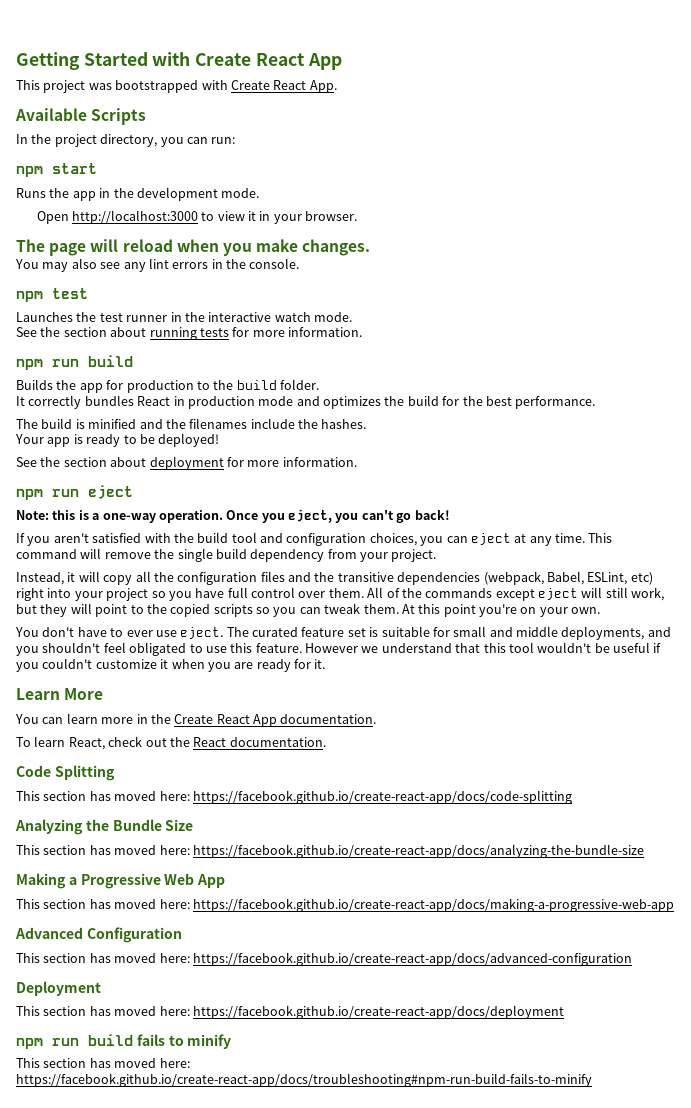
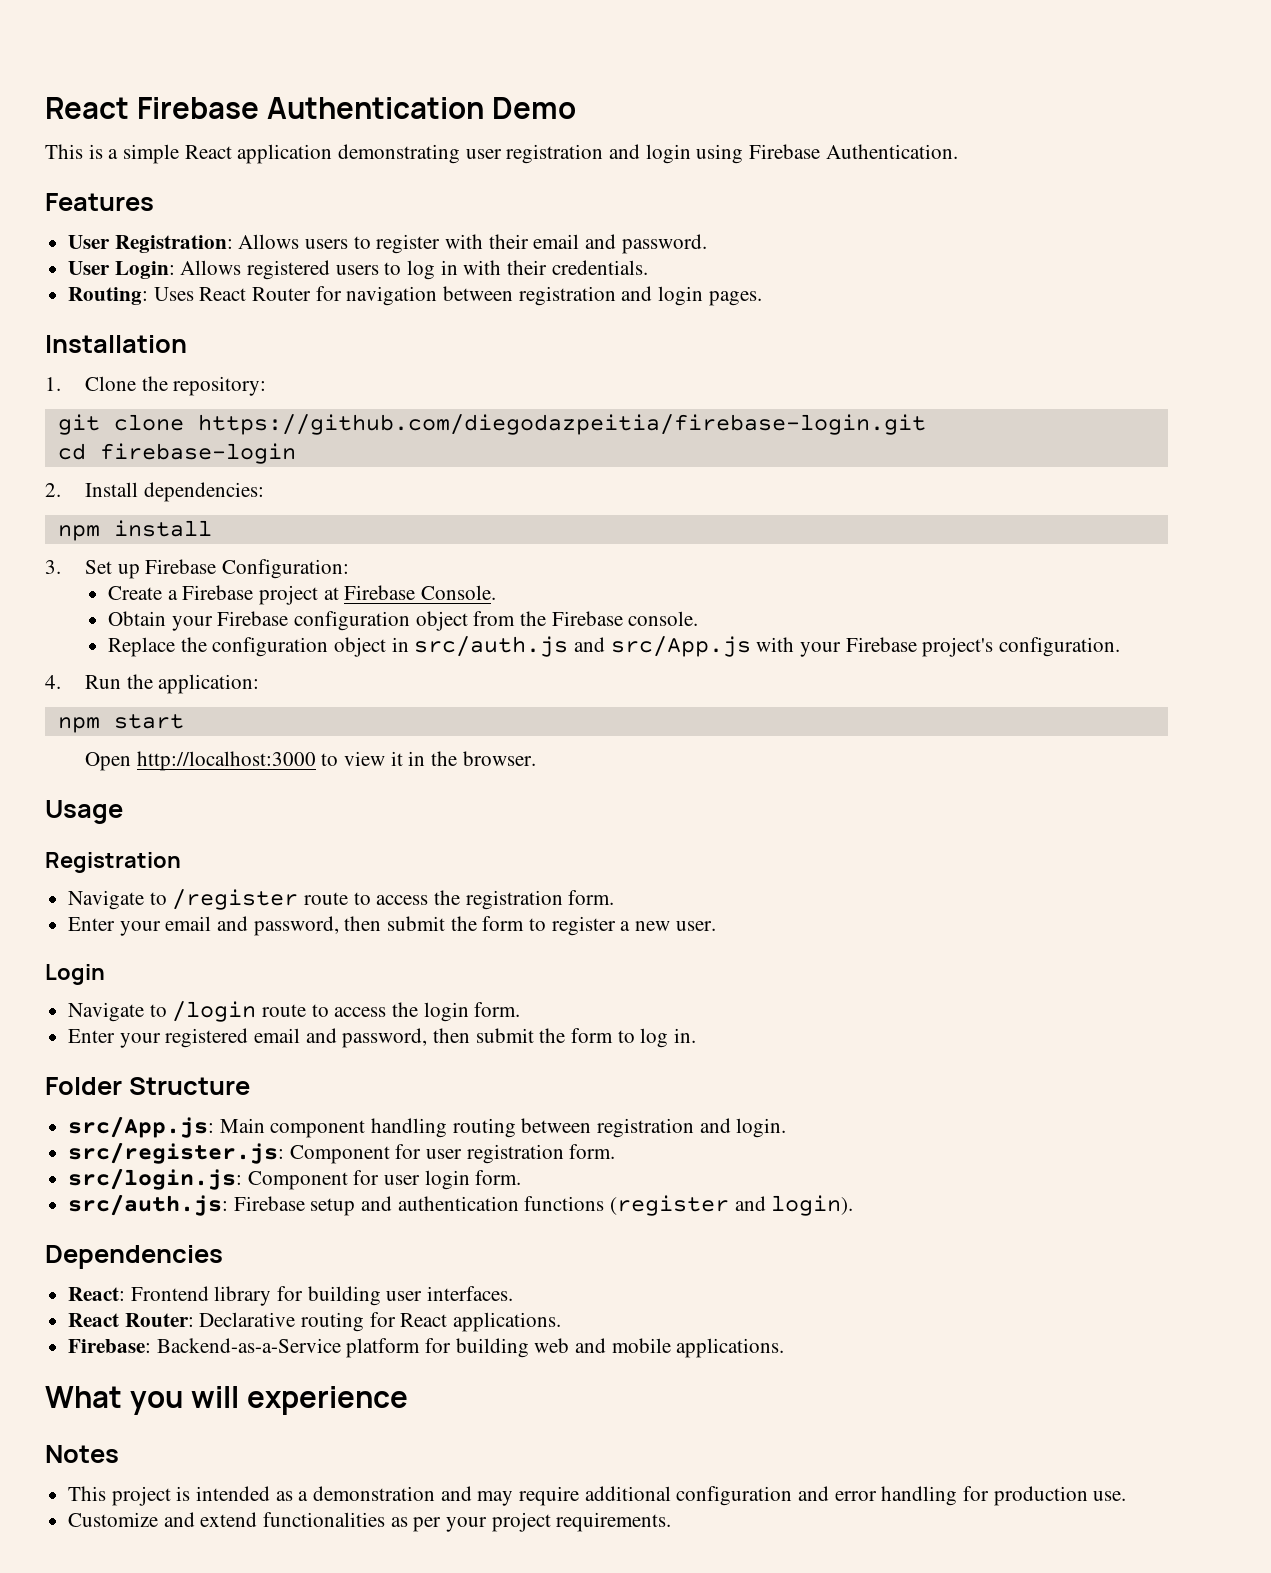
[16,52,342,70] [16,80,337,93] [15,108,147,125] [16,134,236,147] [16,163,97,177] [16,187,260,201] Getting Started with Create React App // This project was bootstrapped with Create React App. // Available Scripts // In the project directory, you can run: // npm start // Runs the app in the development mode. -> [45,97,576,119] [45,144,958,164] [45,193,154,211] [68,234,707,254] [68,260,648,280] [68,286,762,306] [45,335,187,353] [45,376,267,396] [57,414,926,435] [57,443,296,464] [45,482,264,502] [57,520,212,541] [45,559,349,579] [107,585,496,605] [107,611,699,631] [107,636,1121,657] [45,674,260,694] [57,714,184,733] React Firebase Authentication Demo // This is a simple React application demonstrating user registration and login using Firebase Authentication. // Features // User Registration: Allows users to register with their email and password. // User Login: Allows registered users to log in with their credentials. // Routing: Uses React Router for navigation between registration and login pages. // Installation // 1. Clone the repository: // git clone https://github.com/diegodazpeitia/firebase-login.git // cd firebase-login // 2. Install dependencies: // npm install // 3. Set up Firebase Configuration: // Create a Firebase project at Firebase Console. // Obtain your Firebase configuration object from the Firebase console. // Replace the configuration object in src/auth.js and src/App.js with your Firebase project's configuration. // 4. Run the application: // npm start
[273,214,302,224] your -> [430,751,457,766] the
[16,239,371,256] [15,258,300,272] [16,288,88,302] [16,312,352,322] [16,327,362,340] [16,355,133,370] [16,379,319,393] [16,395,596,409] [16,418,367,429] [15,433,220,447] [16,456,357,470] [16,485,133,500] [16,509,450,523] [16,532,613,546] [16,548,437,562] [16,571,653,585] [16,587,665,601] [16,603,601,617] [15,626,671,640] [16,642,662,656] [16,658,326,672] [16,688,104,700] [15,713,377,727] [16,736,326,750] [16,765,115,781] [16,790,572,804] [15,819,194,835] [16,844,644,858] [16,873,226,889] [16,898,674,912] [15,927,182,943] [16,952,632,966] [16,981,101,996] [16,1005,564,1019] [16,1034,232,1049] [16,1058,190,1068] [16,1073,592,1087] The page will reload when you make changes. // You may also see any lint errors in the console. // npm test // Launches the test runner in the interactive watch mode. // See the section about running tests for more information. // npm run build // Builds the app for production to the build folder. // It correctly bundles React in production mode and optimizes the build for the best performance. // The build is minified and the filenames include the hashes. // Your app is ready to be deployed! // See the section about deployment for more information. // npm run eject // Note: this is a one-way operation. Once you eject, you can't go back! // If you aren't satisfied with the build tool and configuration choices, you can eject at any time. This command will remove the single build dependency from your project. // Instead, it will copy all the configuration files and the transitive dependencies (webpack, Babel, ESLint, etc) right into your project so you have full control over them. All of the commands except eject will still work, but they will point to the copied scripts so you can tweak them. At this point you're on your own. // You don't have to ever use eject. The curated feature set is suitable for small and middle deployments, and you shouldn't feel obligated to use this feature. However we understand that this tool wouldn't be useful if you couldn't customize it when you are ready for it. // Learn More // You can learn more in the Create React App documentation. // To learn React, check out the React documentation. // Code Splitting // This section has moved here: https://facebook.github.io/create-react-app/docs/code-splitting // Analyzing the Bundle Size // This section has moved here: https://facebook.github.io/create-react-app/docs/analyzing-the-bundle-size // Making a Progressive Web App // This section has moved here: https://facebook.github.io/create-react-app/docs/making-a-progressive-web-app // Advanced Configuration // This section has moved here: https://facebook.github.io/create-react-app/docs/advanced-configuration // Deployment // This section has moved here: https://facebook.github.io/create-react-app/docs/deployment // npm run build fails to minify // This section has moved here: https://facebook.github.io/create-react-app/docs/troubleshooting#npm-run-build-fails-to-minify -> [45,800,123,824] [45,852,181,873] [68,889,615,910] [68,916,716,936] [45,964,105,985] [68,1001,521,1022] [68,1028,697,1048] [45,1077,250,1095] [68,1116,787,1138] [68,1142,616,1164] [68,1168,522,1190] [68,1194,854,1216] [45,1245,223,1269] [68,1286,514,1306] [68,1312,562,1332] [68,1338,785,1358] [45,1386,408,1415] [45,1445,119,1463] [68,1486,1127,1506] [68,1512,672,1532] Usage // Registration // Navigate to /register route to access the registration form. // Enter your email and password, then submit the form to register a new user. // Login // Navigate to /login route to access the login form. // Enter your registered email and password, then submit the form to log in. // Folder Structure // src/App.js: Main component handling routing between registration and login. // src/register.js: Component for user registration form. // src/login.js: Component for user login form. // src/auth.js: Firebase setup and authentication functions (register and login). // Dependencies // React: Frontend library for building user interfaces. // React Router: Declarative routing for React applications. // Firebase: Backend-as-a-Service platform for building web and mobile applications. // What you will experience // Notes // This project is intended as a demonstration and may require additional configuration and error handling for production use. // Customize and extend functionalities as per your project requirements.

